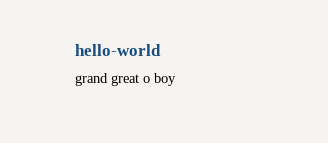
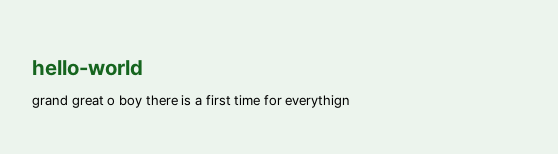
(176, 79) none -> [145,95,351,108] there is a first time for everythign

